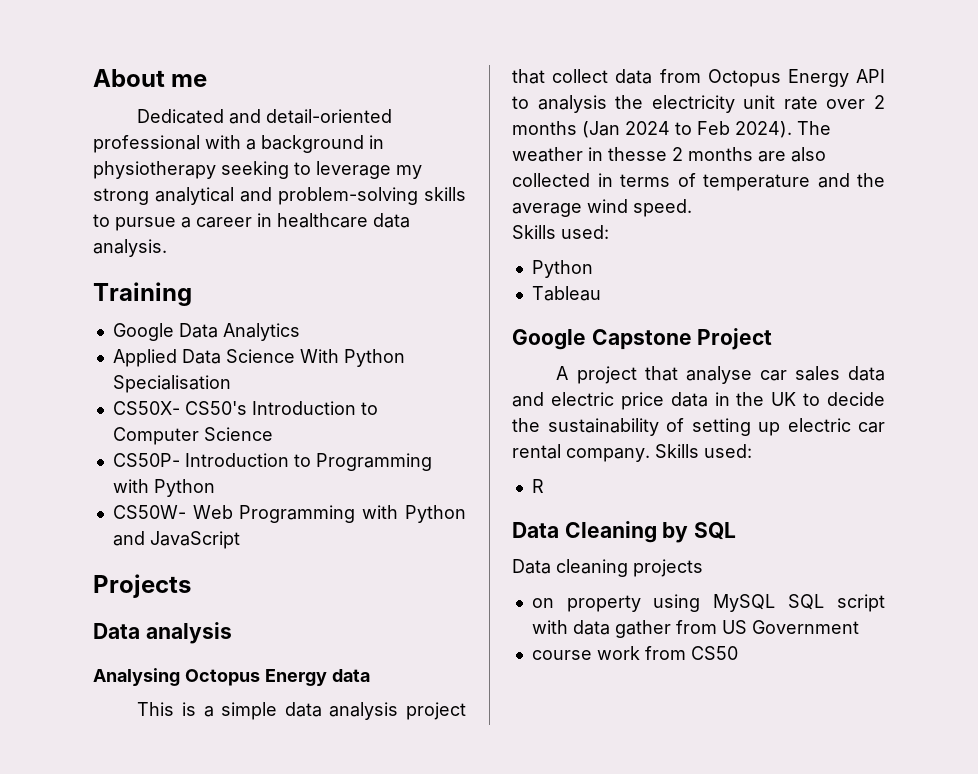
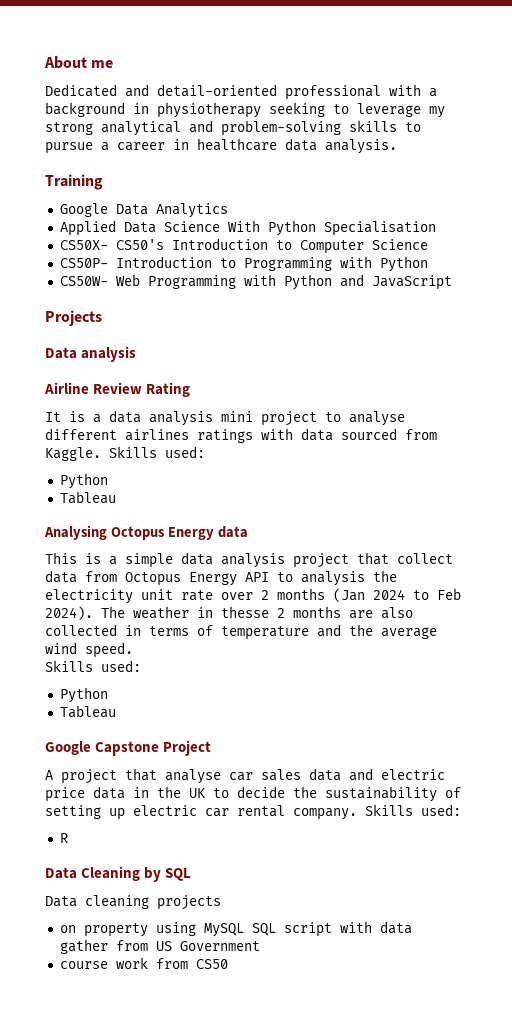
(232, 633) none -> [44,382,191,397] [45,410,405,426] [45,428,437,443] [45,446,205,461] [59,473,108,489] [59,491,116,504] // Airline Review Rating // It is a data analysis mini project to analyse different airlines ratings with data sourced from Kaggle. Skills used: // Python // Tableau

